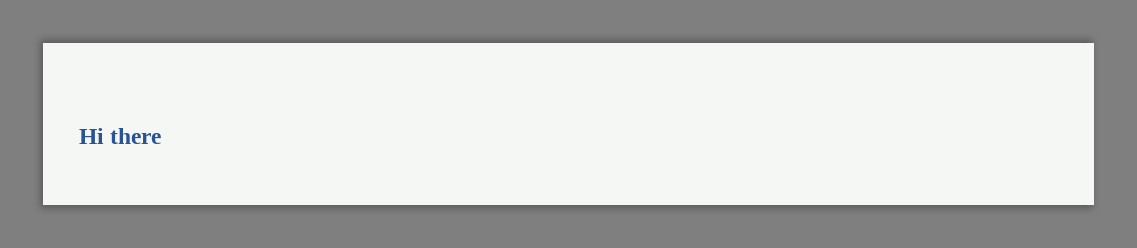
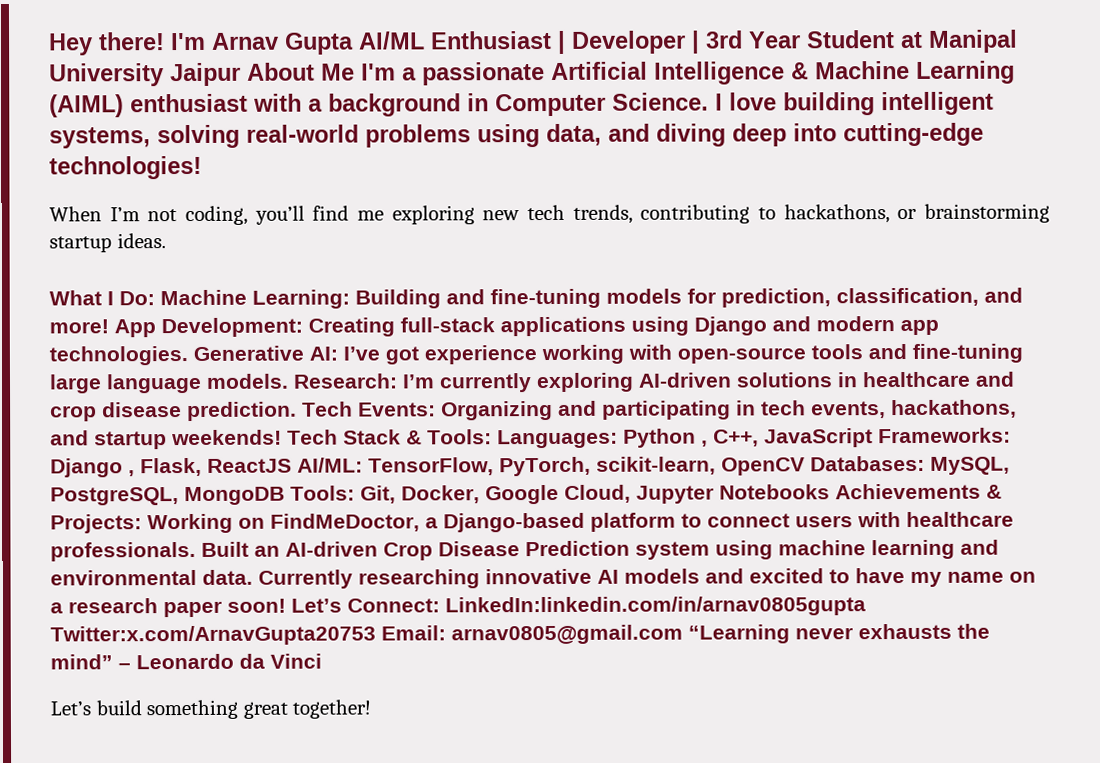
[79,128,162,144] Hi there -> [49,29,1018,56] [49,60,1015,87] [49,91,994,118] [49,122,984,149] [49,155,202,180] [49,203,1050,226] [49,233,166,253] [49,287,1023,309] [49,316,939,338] [49,343,1023,366] [49,371,1015,394] [50,399,1017,422] [50,427,1011,450] [50,455,1010,478] [50,483,1002,506] [50,511,1014,534] [50,539,999,562] [50,568,1036,589] [50,596,866,618] [50,623,990,646] [50,653,322,670] [50,699,372,720] Hey there! I'm Arnav Gupta AI/ML Enthusiast | Developer | 3rd Year Student at Manipal University Jaipur About Me I'm a passionate Artificial Intelligence & Machine Learning (AIML) enthusiast with a background in Computer Science. I love building intelligent systems, solving real-world problems using data, and diving deep into cutting-edge technologies! // When I’m not coding, you’ll find me exploring new tech trends, contributing to hackathons, or brainstorming startup ideas. // What I Do: Machine Learning: Building and fine-tuning models for prediction, classification, and more! App Development: Creating full-stack applications using Django and modern app technologies. Generative AI: I’ve got experience working with open-source tools and fine-tuning large language models. Research: I’m currently exploring AI-driven solutions in healthcare and crop disease prediction. Tech Events: Organizing and participating in tech events, hackathons, and startup weekends! Tech Stack & Tools: Languages: Python , C++, JavaScript Frameworks: Django , Flask, ReactJS AI/ML: TensorFlow, PyTorch, scikit-learn, OpenCV Databases: MySQL, PostgreSQL, MongoDB Tools: Git, Docker, Google Cloud, Jupyter Notebooks Achievements & Projects: Working on FindMeDoctor, a Django-based platform to connect users with healthcare professionals. Built an AI-driven Crop Disease Prediction system using machine learning and environmental data. Currently researching innovative AI models and excited to have my name on a research paper soon! Let’s Connect: LinkedIn:linkedin.com/in/arnav0805gupta Twitter:x.com/ArnavGupta20753 Email: arnav0805@gmail.com “Learning never exhausts the mind” – Leonardo da Vinci // Let’s build something great together!

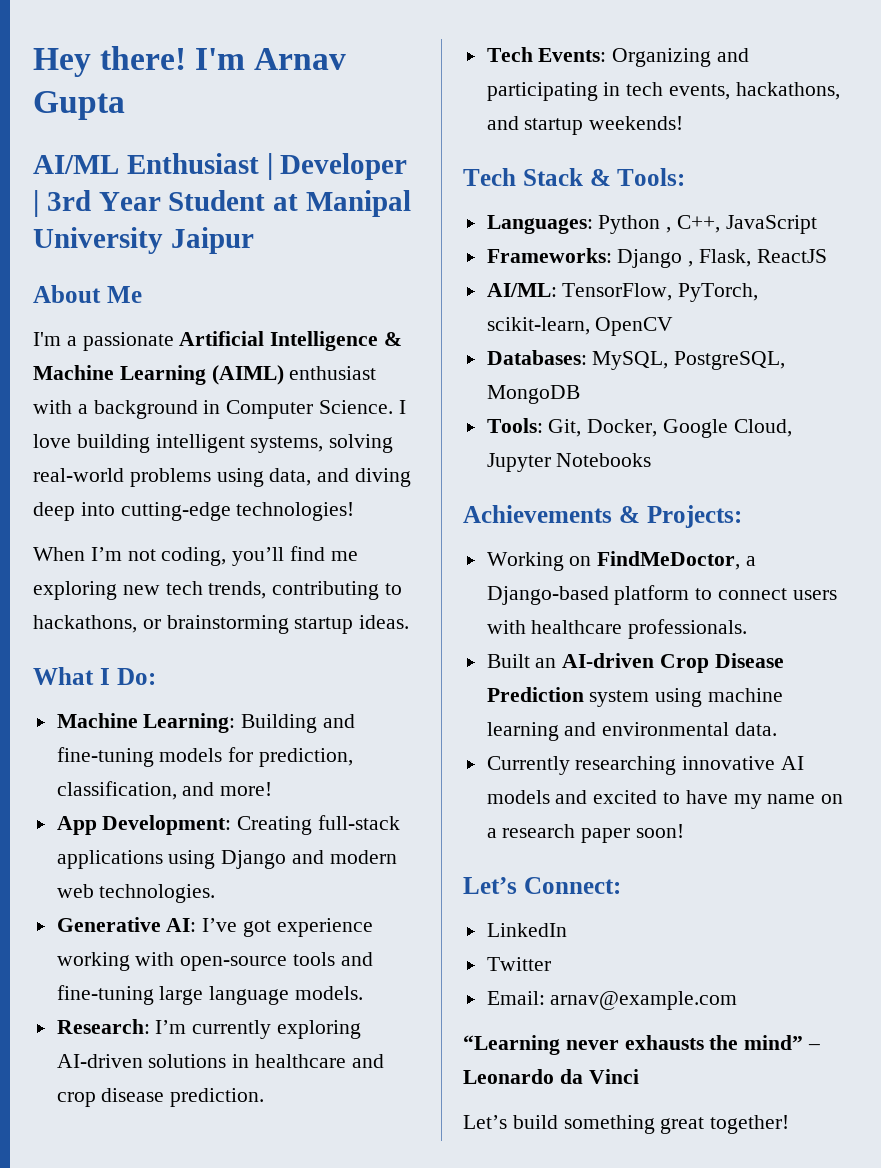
(354, 43) none -> (125, 105) //
(241, 74) none -> (254, 240) //
(355, 72) none -> (142, 294) //
(155, 298) none -> (156, 676) //
(109, 326) none -> (273, 789) //
[900,319,939,336] app -> [56,884,94,898] web
(188, 356) none -> (216, 893) //
(289, 381) none -> (364, 993) //
(297, 411) none -> (265, 1097) //
(282, 437) none -> (684, 123) //
(492, 437) none -> (686, 177) //
(873, 438) none -> (817, 224) //
(292, 465) none -> (827, 256) //
(805, 466) none -> (674, 326) //
(285, 496) none -> (580, 394) //
(830, 492) none -> (652, 460) //
(142, 524) none -> (742, 516) //
(196, 551) none -> (748, 629) //
(253, 577) none -> (778, 729) //
(286, 605) none -> (685, 831) //
[445,596,866,617] [50,624,683,646] LinkedIn:linkedin.com/in/arnav0805gupta Twitter:x.com/ArnavGupta20753 Email: arnav0805@gmail.com -> [486,923,567,937] [486,957,551,971] [486,991,738,1010] // LinkedIn // Twitter // Email: arnav@example.com //

